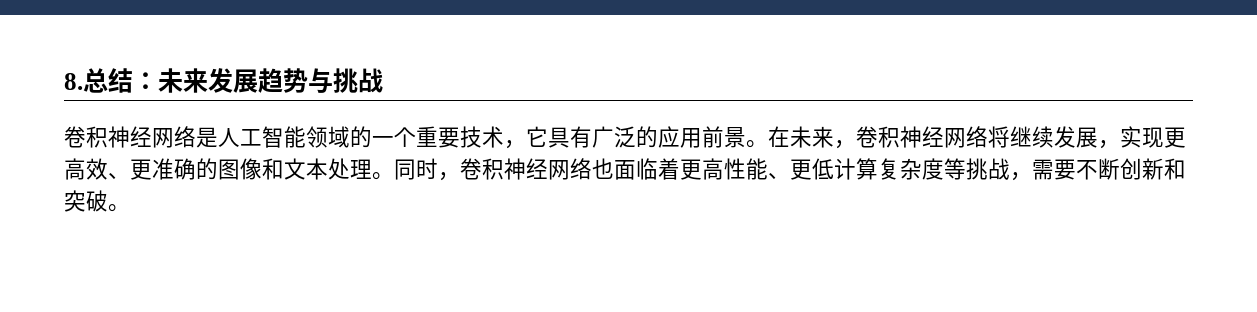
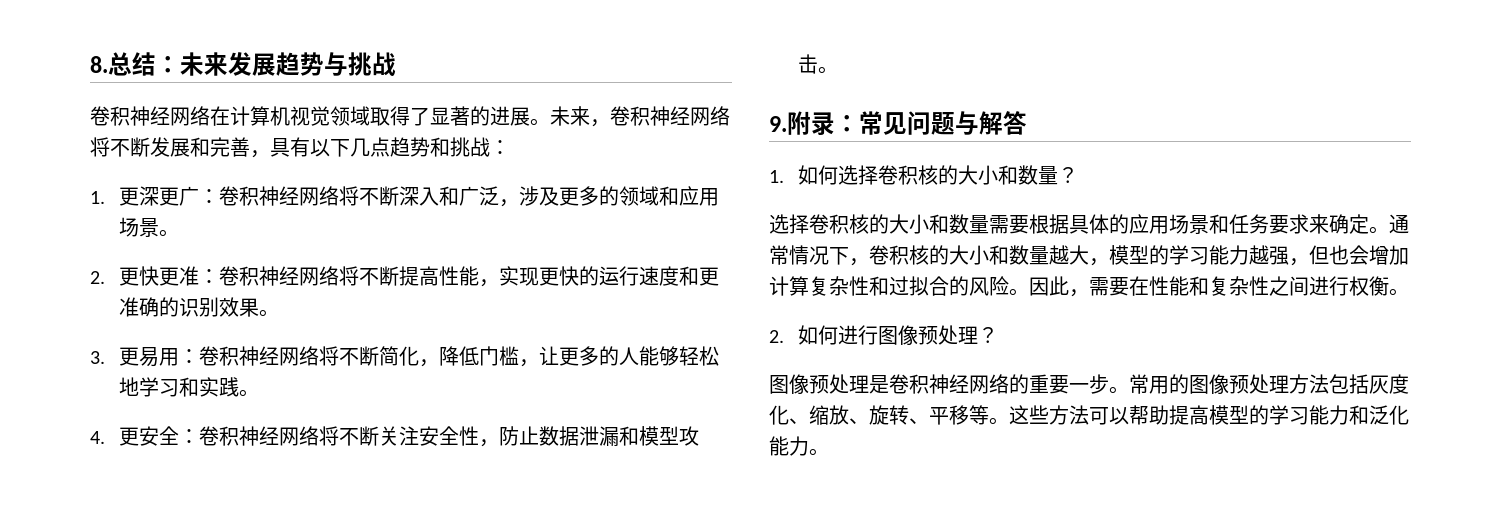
[196,126,790,149] 是人工智能领域的一个重要技术，它具有广泛的应用前景。在 -> [210,106,550,126] 在计算机视觉领域取得了显著的进展。
[1010,126,1186,149] [64,158,1186,181] [64,190,108,212] 继续发展，实现更高效、更准确的图像和文本处理。同时，卷积神经网络也面临着更高性能、更低计算复杂度等挑战，需要不断创新和突破 -> [110,137,510,158] [90,186,720,207] [119,217,180,237] [90,266,720,287] [119,297,280,317] [90,346,720,367] [119,377,260,397] [90,426,700,447] [798,54,839,74] [769,111,1027,136] [769,165,1079,185] [769,214,1409,234] [769,245,1409,266] [769,276,1409,297] [769,325,999,345] [769,374,1409,394] [769,405,1409,425] [769,436,809,456] 不断发展和完善，具有以下几点趋势和挑战： // 1.更深更广：卷积神经网络将不断深入和广泛，涉及更多的领域和应用场景。 // 2.更快更准：卷积神经网络将不断提高性能，实现更快的运行速度和更准确的识别效果。 // 3.更易用：卷积神经网络将不断简化，降低门槛，让更多的人能够轻松地学习和实践。 // 4.更安全：卷积神经网络将不断关注安全性，防止数据泄漏和模型攻击。 // 9.附录：常见问题与解答 // 1.如何选择卷积核的大小和数量？ // 选择卷积核的大小和数量需要根据具体的应用场景和任务要求来确定。通常情况下，卷积核的大小和数量越大，模型的学习能力越强，但也会增加计算复杂性和过拟合的风险。因此，需要在性能和复杂性之间进行权衡。 // 2.如何进行图像预处理？ // 图像预处理是卷积神经网络的重要一步。常用的图像预处理方法包括灰度化、缩放、旋转、平移等。这些方法可以帮助提高模型的学习能力和泛化能力

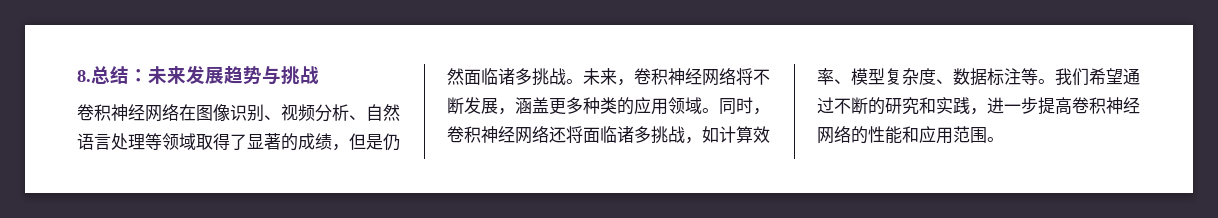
[230,106,530,126] 计算机视觉领域取得了显著的进展 -> [196,104,400,122] [77,133,400,151] [447,68,566,86] 图像识别、视频分析、自然语言处理等领域取得了显著的成绩，但是仍然面临诸多挑战
[190,137,510,158] [90,186,720,207] [119,217,180,237] [90,266,720,287] [119,297,280,317] [90,346,720,367] [119,377,260,397] [90,426,700,447] [798,54,839,74] [769,111,1027,136] [769,165,1079,185] [769,214,1409,234] [769,245,1409,266] [769,276,1409,297] [769,325,999,345] [769,374,1409,394] [769,405,1409,425] [769,436,809,456] 和完善，具有以下几点趋势和挑战： // 1.更深更广：卷积神经网络将不断深入和广泛，涉及更多的领域和应用场景。 // 2.更快更准：卷积神经网络将不断提高性能，实现更快的运行速度和更准确的识别效果。 // 3.更易用：卷积神经网络将不断简化，降低门槛，让更多的人能够轻松地学习和实践。 // 4.更安全：卷积神经网络将不断关注安全性，防止数据泄漏和模型攻击。 // 9.附录：常见问题与解答 // 1.如何选择卷积核的大小和数量？ // 选择卷积核的大小和数量需要根据具体的应用场景和任务要求来确定。通常情况下，卷积核的大小和数量越大，模型的学习能力越强，但也会增加计算复杂性和过拟合的风险。因此，需要在性能和复杂性之间进行权衡。 // 2.如何进行图像预处理？ // 图像预处理是卷积神经网络的重要一步。常用的图像预处理方法包括灰度化、缩放、旋转、平移等。这些方法可以帮助提高模型的学习能力和泛化能力 -> [498,97,770,115] [447,126,770,144] [817,68,1140,86] [817,97,1140,115] [817,126,987,144] ，涵盖更多种类的应用领域。同时，卷积神经网络还将面临诸多挑战，如计算效率、模型复杂度、数据标注等。我们希望通过不断的研究和实践，进一步提高卷积神经网络的性能和应用范围

